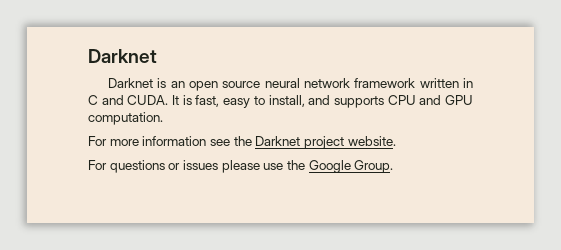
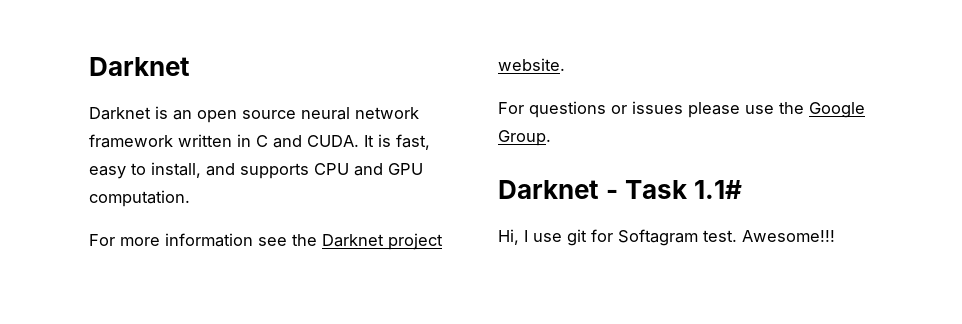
(394, 166) none -> [498,180,743,199] [498,229,835,246] // Darknet - Task 1.1# // Hi, I use git for Softagram test. Awesome!!!

